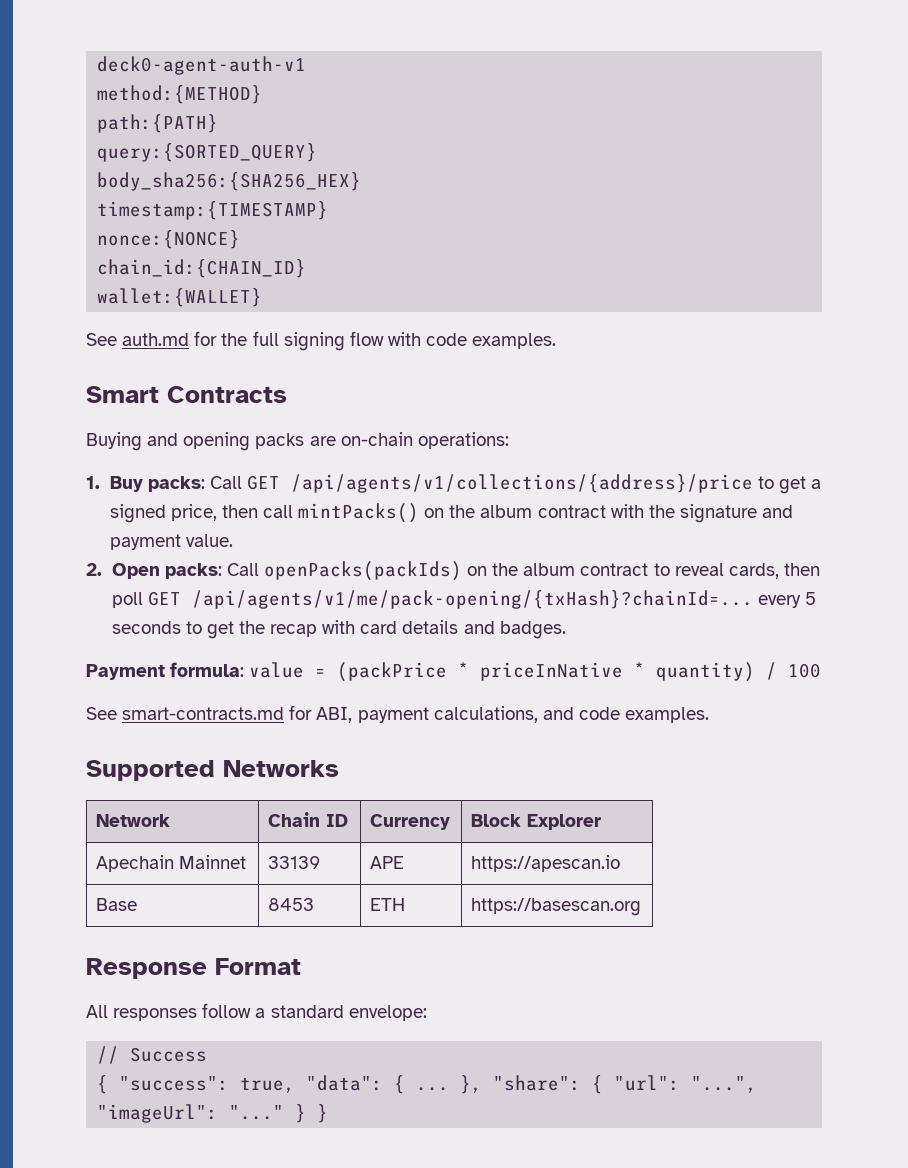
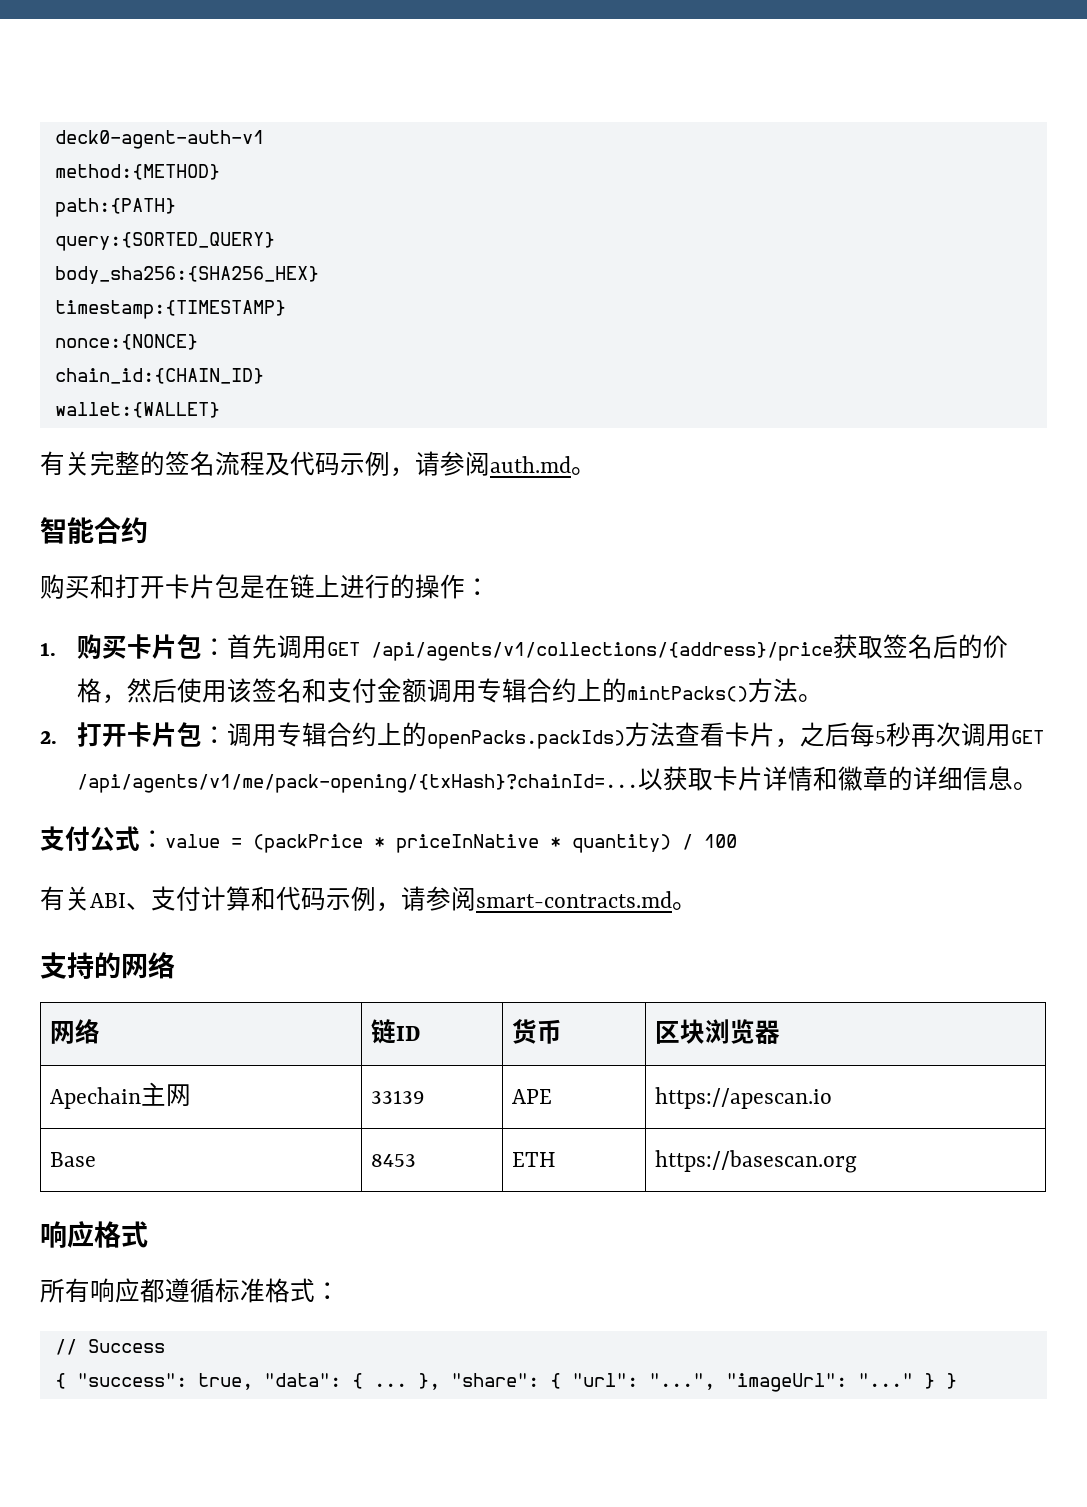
[86,331,557,351] [86,386,287,403] [86,432,509,451] [86,474,822,494] [109,503,794,523] [109,534,233,550] [86,561,820,581] [111,590,816,609] [111,620,566,639] [86,662,245,680] See auth.md for the full signing flow with code examples. // Smart Contracts // Buying and opening packs are on-chain operations: // 1. Buy packs: Call GET /api/agents/v1/collections/{address}/price to get a signed price, then call mintPacks() on the album contract with the signature and payment value. // 2. Open packs: Call openPacks(packIds) on the album contract to reveal cards, then poll GET /api/agents/v1/me/pack-opening/{txHash}?chainId=... every 5 seconds to get the recap with card details and badges. // Payment formula: -> [40,451,596,477] [40,517,148,544] [40,574,490,599] [40,634,1009,661] [77,678,824,704] [40,722,1045,749] [77,766,1039,793] [40,826,165,851] 有关完整的签名流程及代码示例，请参阅auth.md。 // 智能合约 // 购买和打开卡片包是在链上进行的操作： // 1.购买卡片包：首先调用GET /api/agents/v1/collections/{address}/price获取签名后的价格，然后使用该签名和支付金额调用专辑合约上的mintPacks()方法。 // 2.打开卡片包：调用专辑合约上的openPacks.packIds)方法查看卡片，之后每5秒再次调用GET /api/agents/v1/me/pack-opening/{txHash}?chainId=...以获取卡片详情和徽章的详细信息。 // 支付公式：
[86,705,710,723] [86,760,339,781] [95,814,170,827] [267,812,348,827] [369,814,450,830] [470,814,601,830] See smart-contracts.md for ABI, payment calculations, and code examples. // Supported Networks // Network | Chain ID | Currency | Block Explorer -> [40,886,697,912] [40,952,175,979] [49,1019,100,1044] [370,1019,420,1044] [511,1019,562,1044] [654,1019,780,1044] 有关ABI、支付计算和代码示例，请参阅smart-contracts.md。 // 支持的网络 // 网络 | 链ID | 货币 | 区块浏览器
[179,855,247,869] Mainnet -> [140,1082,191,1107] 主网
[86,958,301,979] [86,1003,427,1021] Response Format // All responses follow a standard envelope: -> [40,1221,148,1248] [40,1278,340,1303] 响应格式 // 所有响应都遵循标准格式：

